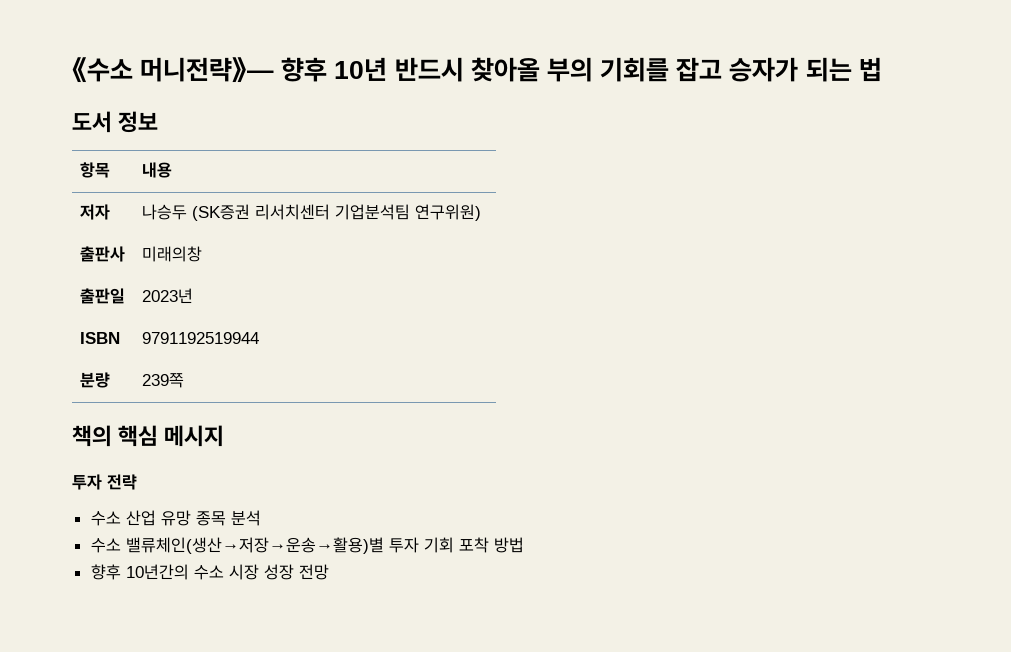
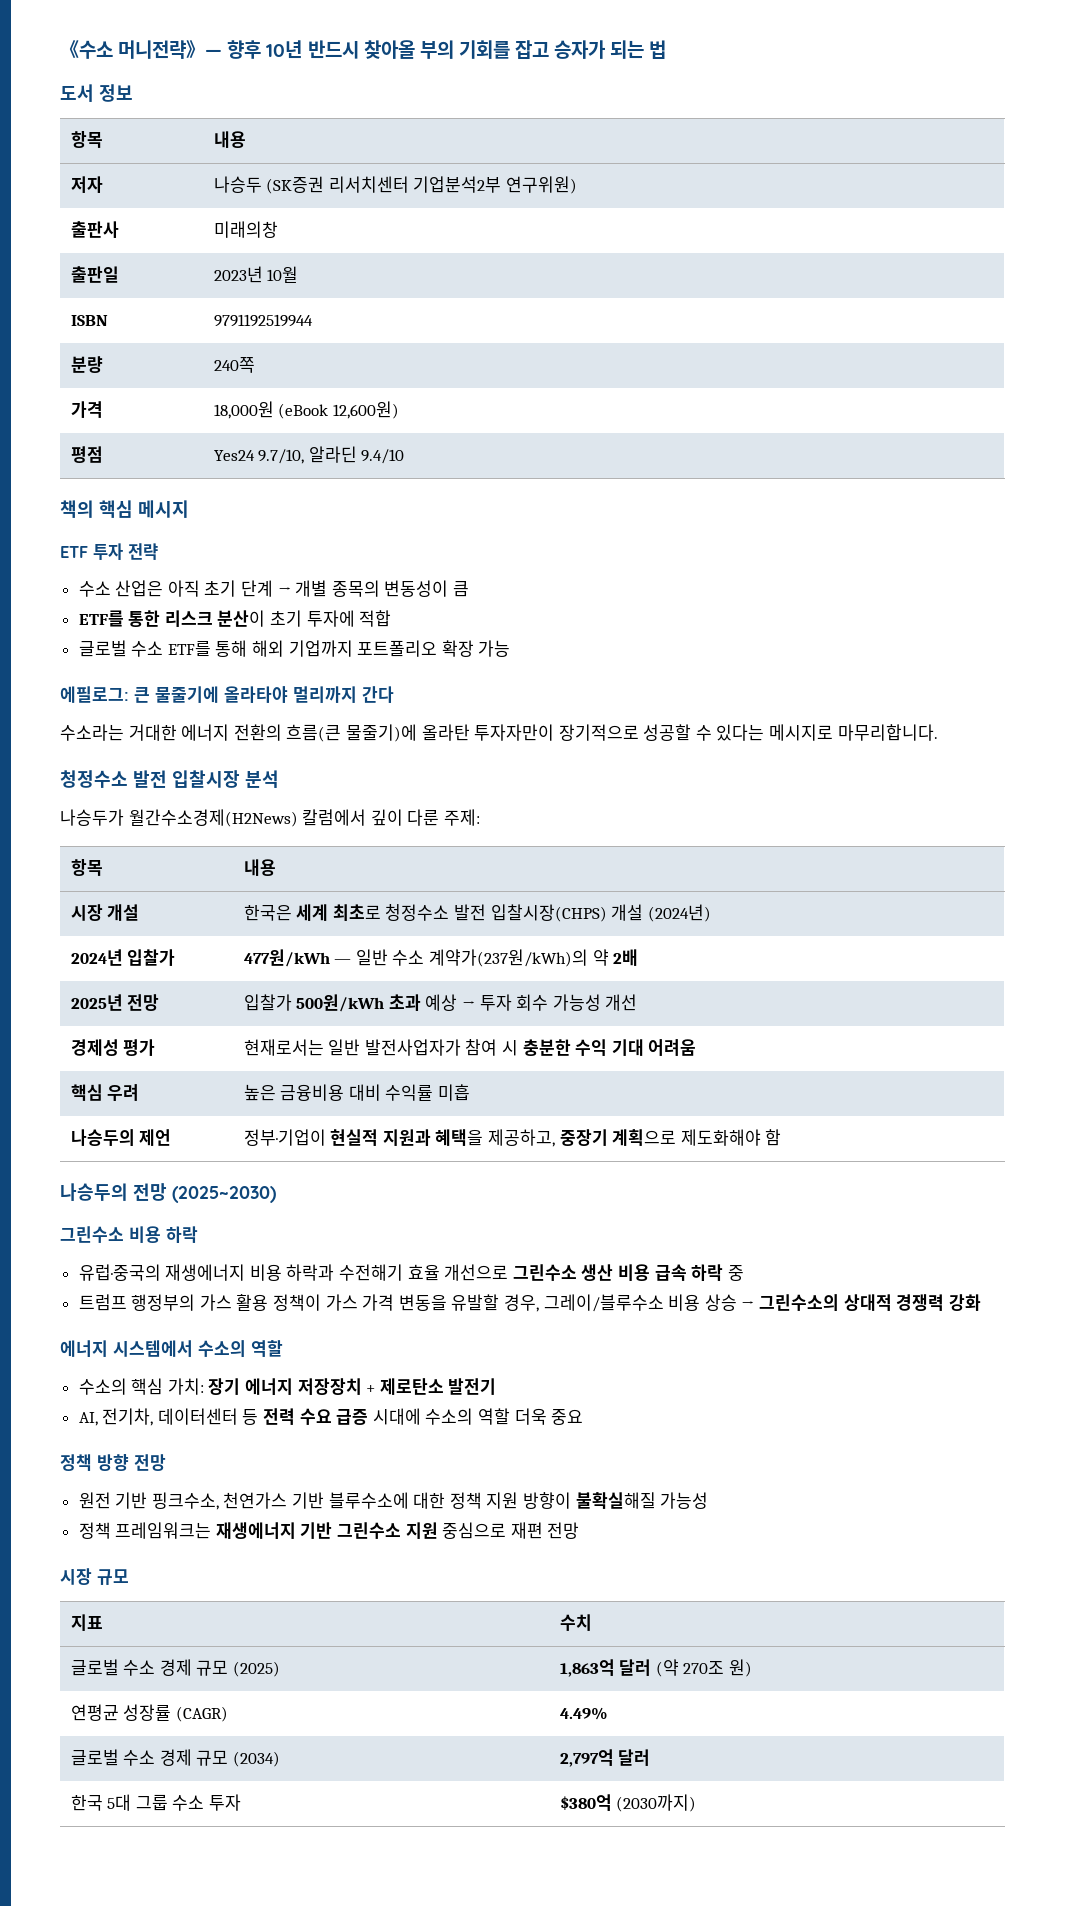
[335,204,411,220] 기업분석팀 -> [413,176,502,193] 기업분석2부
(194, 296) none -> [267,266,299,283] 10월
[142,373,185,388] 239쪽 -> [213,357,255,373] [70,401,103,418] [213,401,399,419] [70,446,103,463] [213,446,405,464] 240쪽 // 가격 | 18,000원 (eBook 12,600원) // 평점 | Yes24 9.7/10, 알라딘 9.4/10
(225, 436) none -> [60,546,88,558] ETF
[125,510,261,526] [90,537,524,554] [90,564,329,580] 산업 유망 종목 분석 // 수소 밸류체인(생산→저장→운송→활용)별 투자 기회 포착 방법 // 향후 10년간의 수소 시장 성장 전망 -> [115,580,470,597] [78,610,392,627] [78,640,511,657] [60,686,394,703] [60,724,938,742] [60,770,279,788] [60,809,480,827] [70,859,103,876] [243,859,276,876] [70,904,140,921] [243,904,711,922] [70,949,176,966] [243,949,639,967] [70,994,160,1011] [243,994,638,1012] [70,1039,156,1056] [243,1039,697,1056] [70,1084,140,1101] [243,1084,471,1101] [70,1129,172,1146] [243,1129,782,1147] [60,1183,276,1203] [60,1226,198,1243] [78,1264,744,1281] [78,1294,981,1312] [60,1340,283,1357] [78,1378,497,1395] [78,1408,584,1426] [60,1454,166,1471] [78,1492,709,1510] [78,1522,580,1539] [60,1568,129,1585] [70,1614,103,1631] [559,1614,592,1631] [70,1659,281,1677] [559,1659,753,1677] [70,1704,228,1722] [559,1707,608,1720] [70,1749,281,1767] [559,1749,651,1767] [70,1794,242,1811] [559,1794,697,1812] 산업은 아직 초기 단계 → 개별 종목의 변동성이 큼 // ETF를 통한 리스크 분산이 초기 투자에 적합 // 글로벌 수소 ETF를 통해 해외 기업까지 포트폴리오 확장 가능 // 에필로그: 큰 물줄기에 올라타야 멀리까지 간다 // 수소라는 거대한 에너지 전환의 흐름(큰 물줄기)에 올라탄 투자자만이 장기적으로 성공할 수 있다는 메시지로 마무리합니다. // 청정수소 발전 입찰시장 분석 // 나승두가 월간수소경제(H2News) 칼럼에서 깊이 다룬 주제: // 항목 | 내용 // 시장 개설 | 한국은 세계 최초로 청정수소 발전 입찰시장(CHPS) 개설 (2024년) // 2024년 입찰가 | 477원/kWh — 일반 수소 계약가(237원/kWh)의 약 2배 // 2025년 전망 | 입찰가 500원/kWh 초과 예상 → 투자 회수 가능성 개선 // 경제성 평가 | 현재로서는 일반 발전사업자가 참여 시 충분한 수익 기대 어려움 // 핵심 우려 | 높은 금융비용 대비 수익률 미흡 // 나승두의 제언 | 정부·기업이 현실적 지원과 혜택을 제공하고, 중장기 계획으로 제도화해야 함 // 나승두의 전망 (2025~2030) // 그린수소 비용 하락 // 유럽·중국의 재생에너지 비용 하락과 수전해기 효율 개선으로 그린수소 생산 비용 급속 하락 중 // 트럼프 행정부의 가스 활용 정책이 가스 가격 변동을 유발할 경우, 그레이/블루수소 비용 상승 → 그린수소의 상대적 경쟁력 강화 // 에너지 시스템에서 수소의 역할 // 수소의 핵심 가치: 장기 에너지 저장장치 + 제로탄소 발전기 // AI, 전기차, 데이터센터 등 전력 수요 급증 시대에 수소의 역할 더욱 중요 // 정책 방향 전망 // 원전 기반 핑크수소, 천연가스 기반 블루수소에 대한 정책 지원 방향이 불확실해질 가능성 // 정책 프레임워크는 재생에너지 기반 그린수소 지원 중심으로 재편 전망 // 시장 규모 // 지표 | 수치 // 글로벌 수소 경제 규모 (2025) | 1,863억 달러 (약 270조 원) // 연평균 성장률 (CAGR) | 4.49% // 글로벌 수소 경제 규모 (2034) | 2,797억 달러 // 한국 5대 그룹 수소 투자 | $380억 (2030까지)

